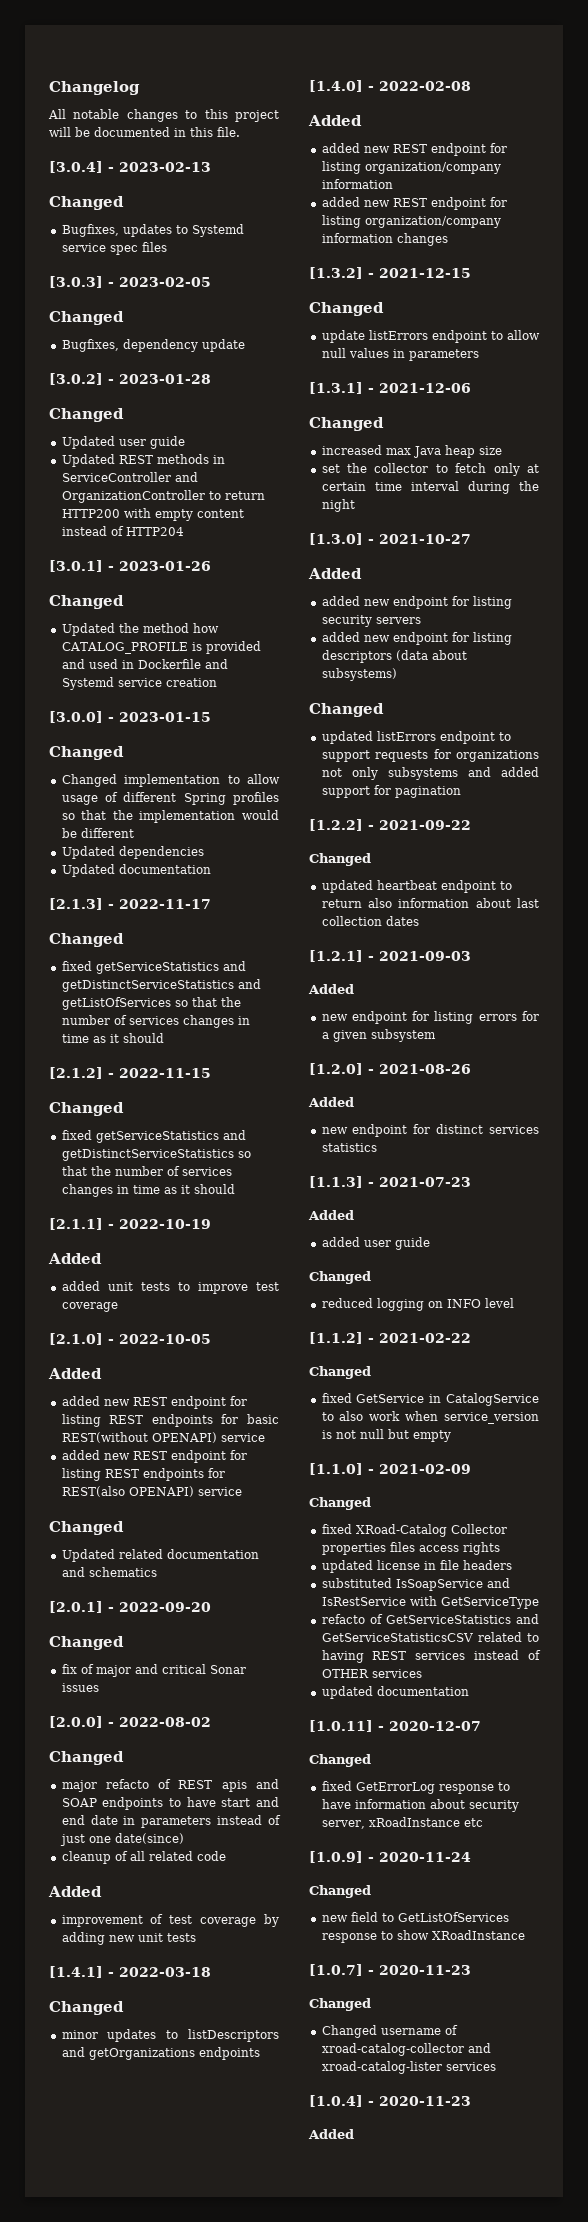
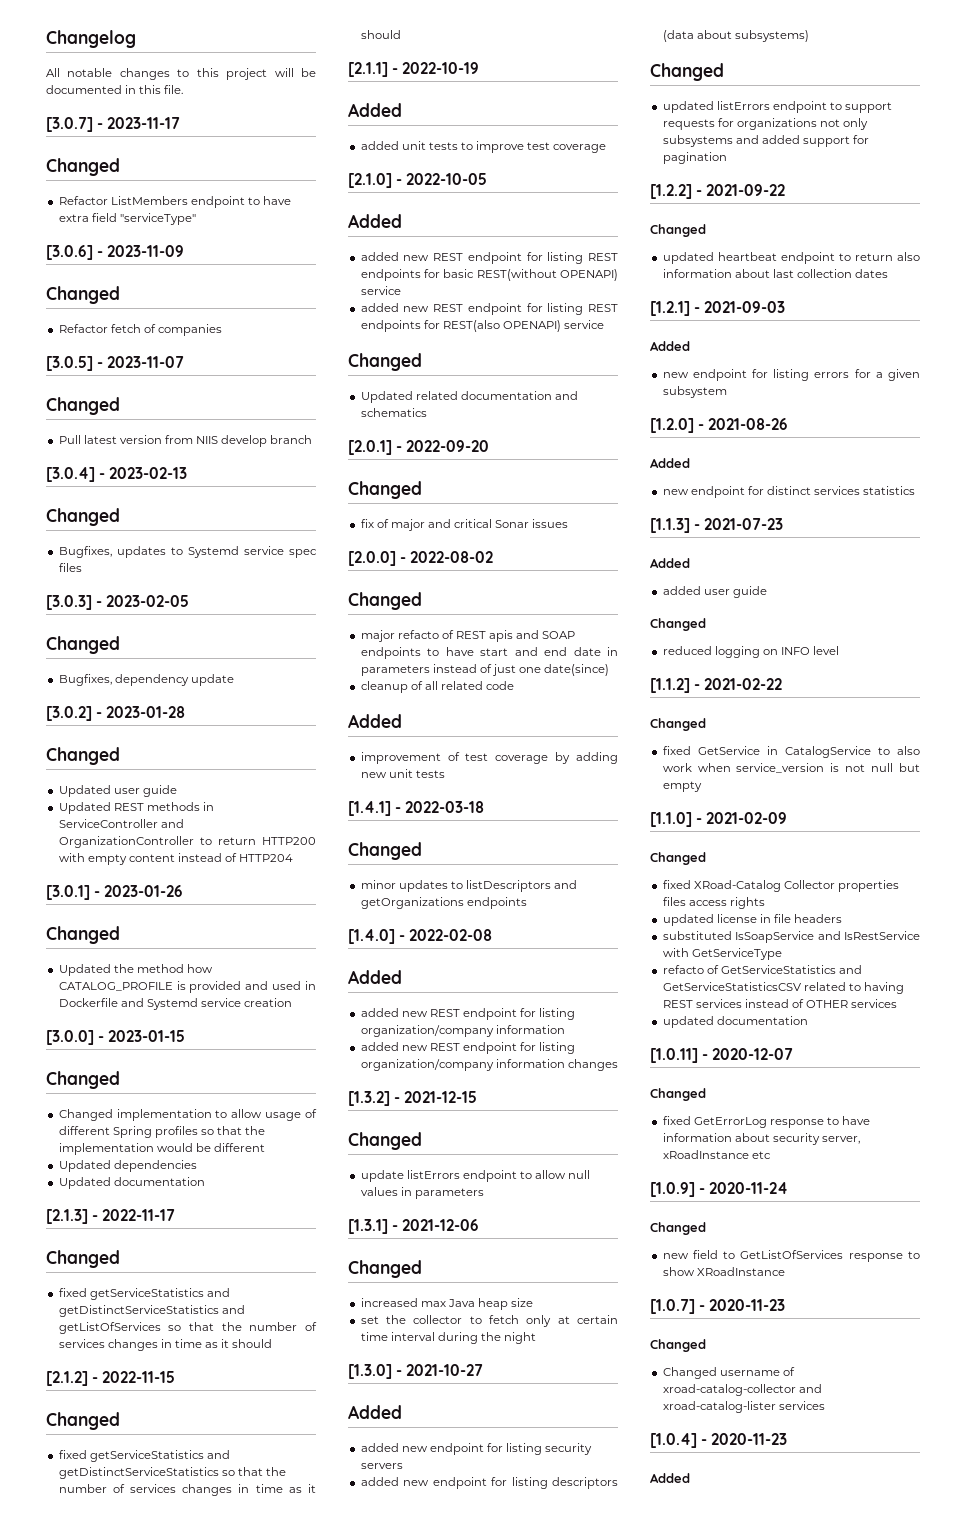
(240, 132) none -> [46,117,181,132] [46,158,120,176] [58,196,292,208] [58,213,196,225] [46,245,185,260] [46,286,120,304] [58,324,222,336] [46,356,185,371] [46,397,120,415] [58,435,313,447] // [3.0.7] - 2023-11-17 // Changed // Refactor ListMembers endpoint to have extra field "serviceType" // [3.0.6] - 2023-11-09 // Changed // Refactor fetch of companies // [3.0.5] - 2023-11-07 // Changed // Pull latest version from NIIS develop branch

